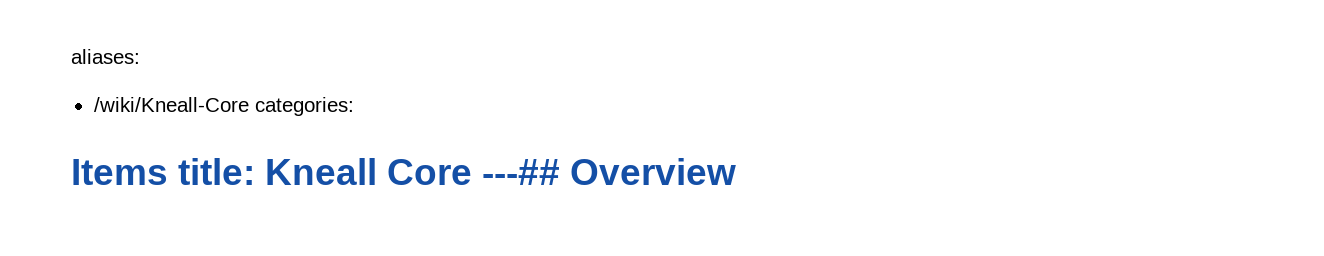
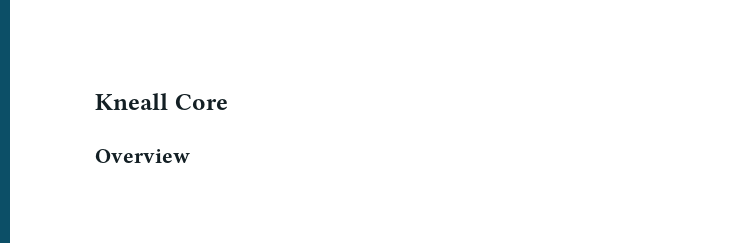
[71,49,140,64] [93,97,354,116] [71,158,255,185] aliases: // /wiki/Kneall-Core categories: // Items title: -> (95, 101) none
[482,159,560,185] ---## -> (228, 102) //

